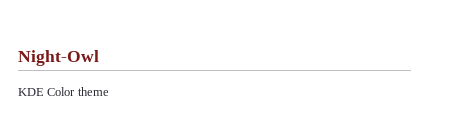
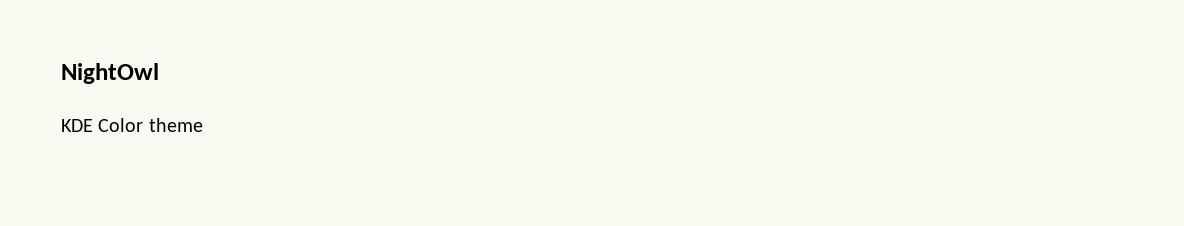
[18,50,99,66] Night-Owl -> [61,63,159,84] NightOwl

